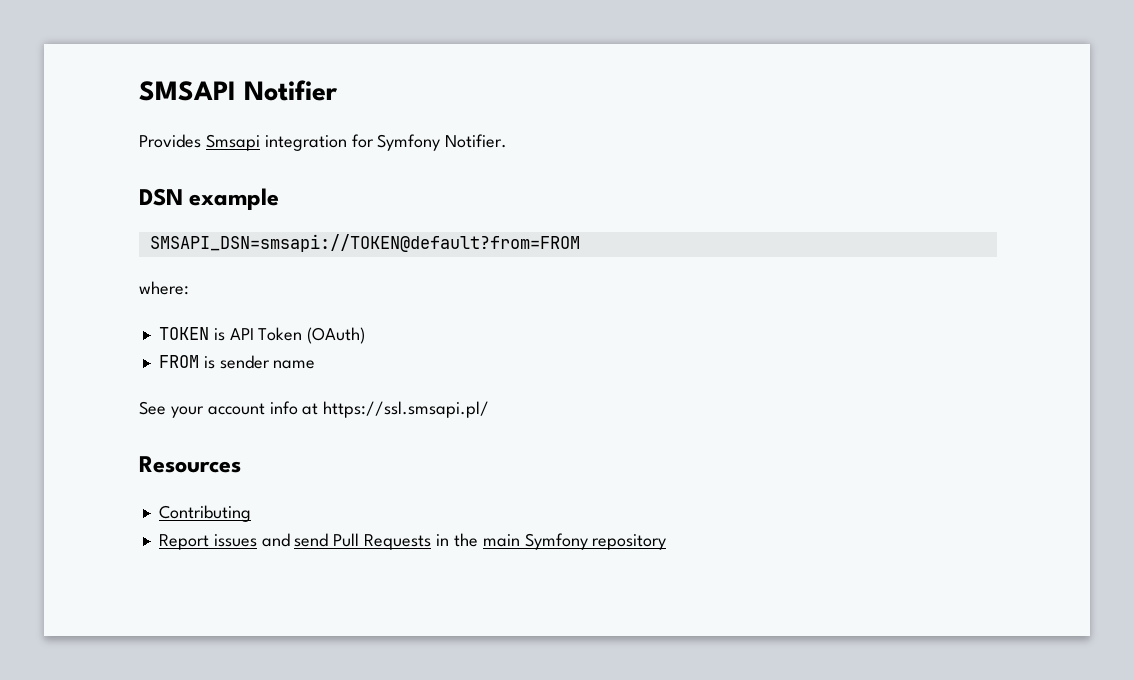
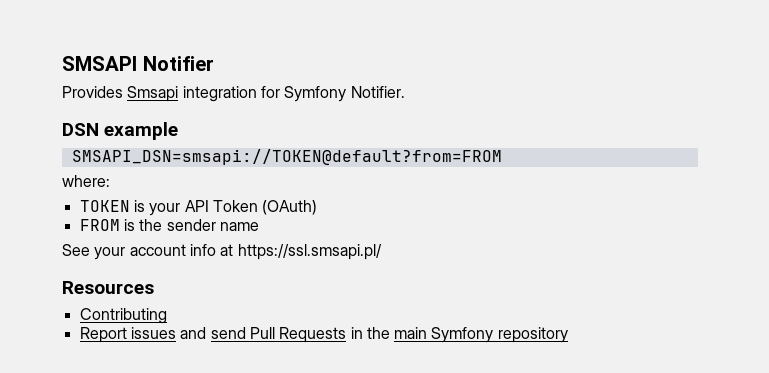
(225, 334) none -> [149,203,181,216] your
(215, 362) none -> [139,219,163,231] the

